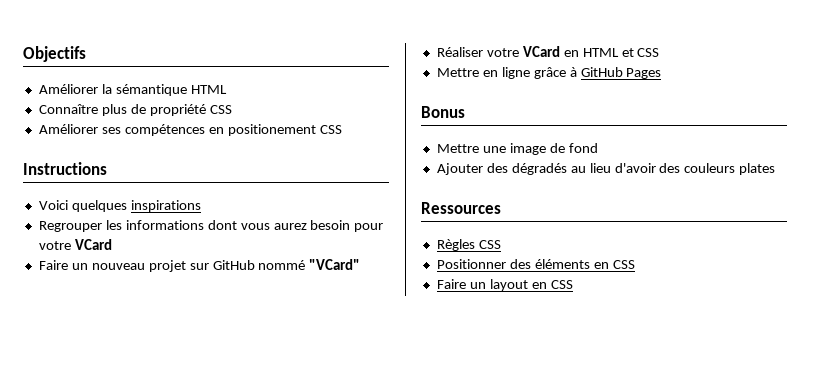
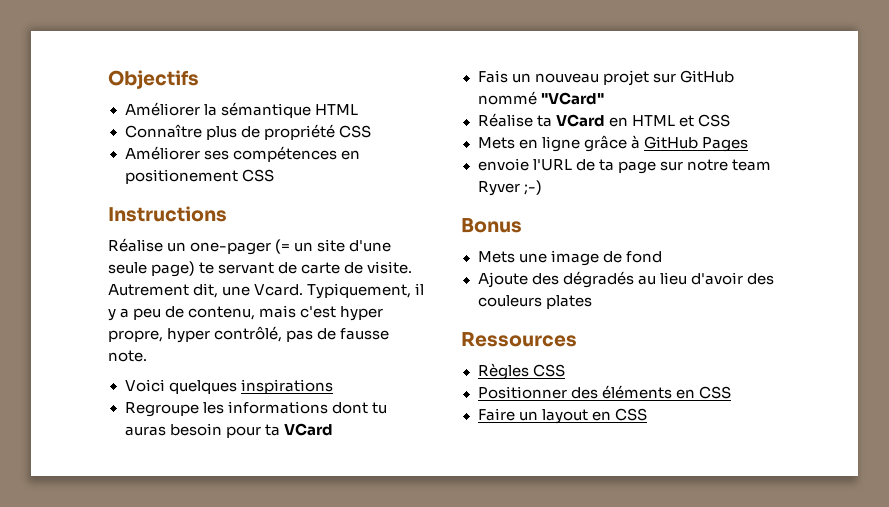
(107, 168) none -> [108,238,392,255] [108,261,413,277] [108,283,425,299] [108,305,384,321] [108,326,390,343] [108,350,147,362] // Réalise un one-pager (= un site d'une seule page) te servant de carte de visite. Autrement dit, une Vcard. Typiquement, il y a peu de contenu, mais c'est hyper propre, hyper contrôlé, pas de fausse note.
[38,221,102,232] Regrouper -> [124,402,199,417] Regroupe
[240,223,307,230] vous aurez -> [371,402,387,414] [124,426,166,436] tu auras
[38,241,71,250] votre -> [264,424,280,436] ta
[38,260,68,270] Faire -> [477,70,508,83] Fais
[436,47,519,57] Réaliser votre -> [477,113,552,127] Réalise ta
[436,68,479,77] Mettre -> [477,137,515,149] Mets
(662, 73) none -> [477,158,771,174] [477,180,542,196] // envoie l'URL de ta page sur notre team Ryver ;-)
[436,144,479,153] Mettre -> [477,251,515,263] Mets
[436,163,483,175] Ajouter -> [477,272,528,288] Ajoute

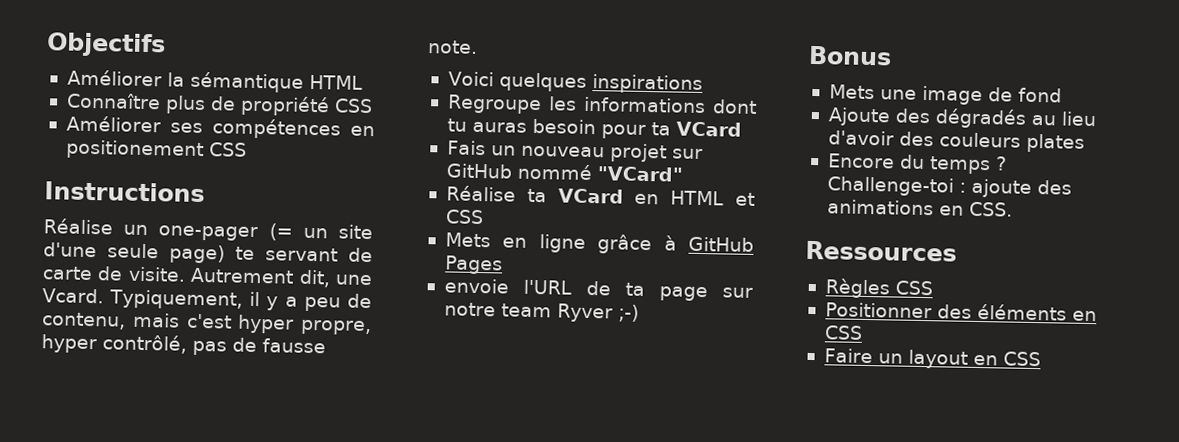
(592, 302) none -> [827,153,1007,175] [826,176,1072,198] [826,199,1013,217] // Encore du temps ? Challenge-toi : ajoute des animations en CSS.

